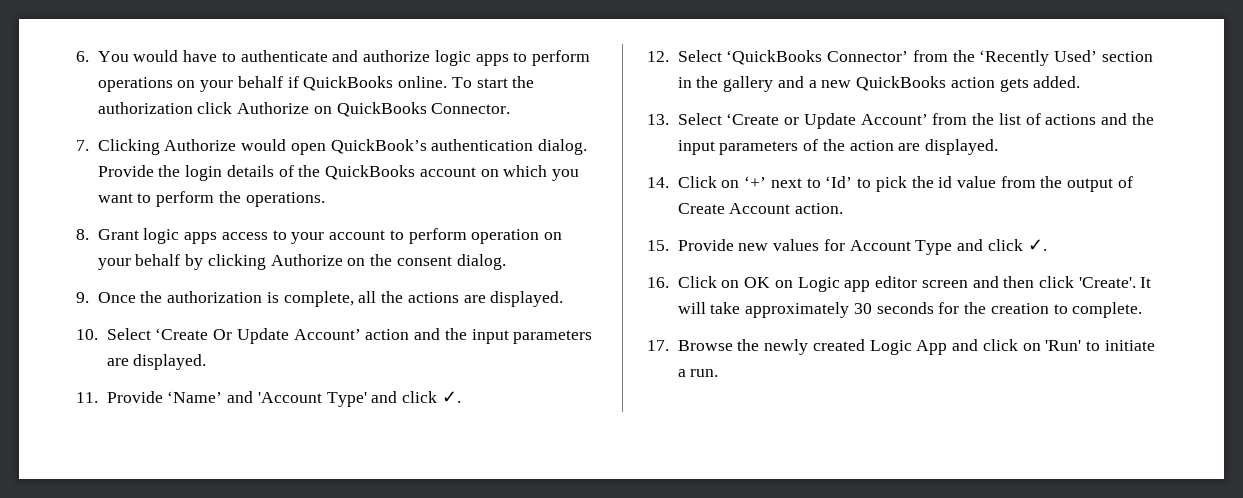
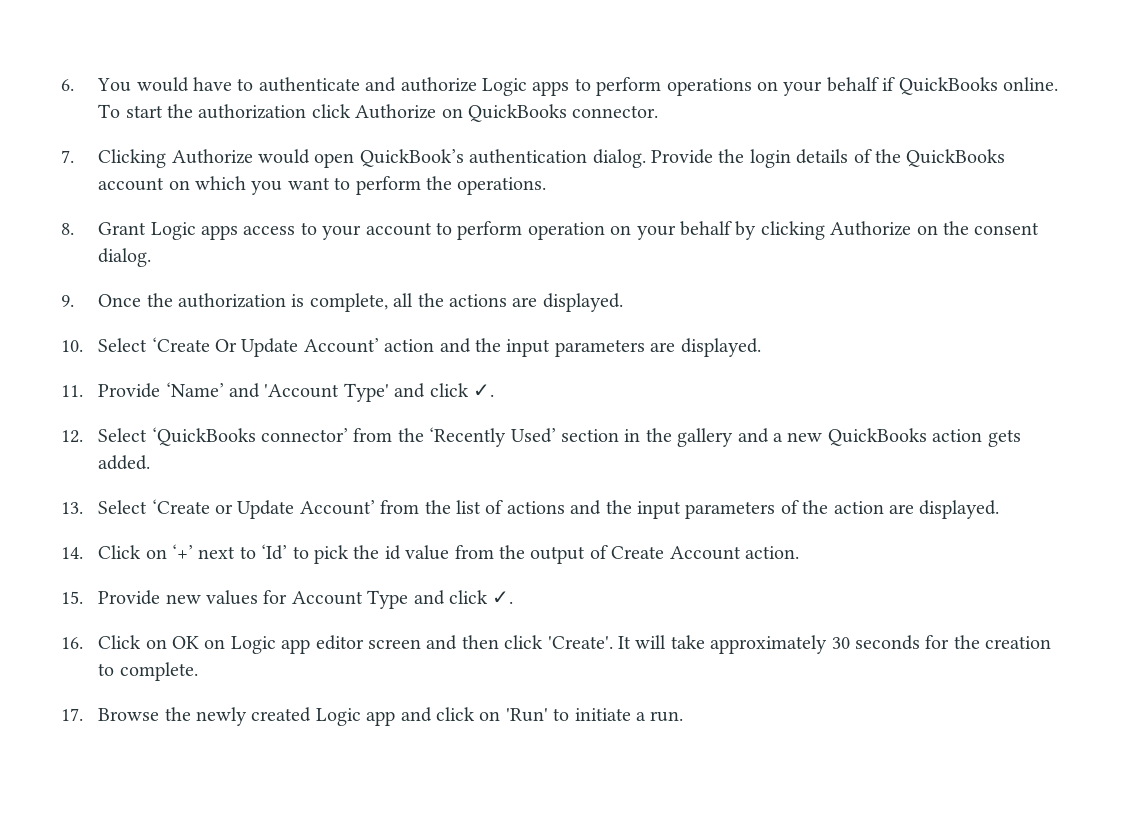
[434,50,471,66] logic -> [482,78,528,96] Logic
[431,103,511,114] Connector. -> [572,105,659,118] connector.
[143,228,180,244] logic -> [150,222,196,240] Logic
[827,51,909,62] Connector’ -> [261,428,349,442] connector’
[916,340,948,355] App -> [366,711,396,726] app

